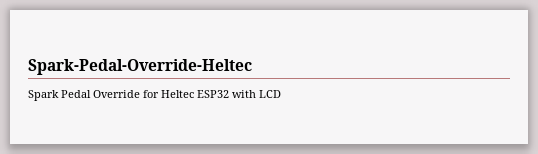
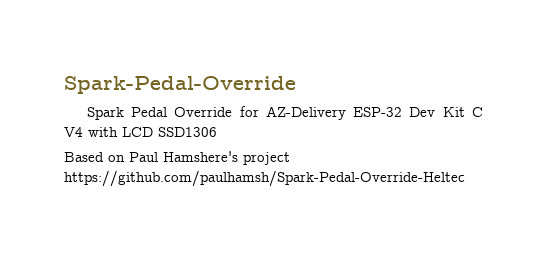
[28,59,252,75] Spark-Pedal-Override-Heltec -> [64,76,296,94] Spark-Pedal-Override
[161,90,281,98] Heltec ESP32 with LCD -> [265,106,483,120] [64,127,217,137] [64,151,290,165] [64,170,465,187] AZ-Delivery ESP-32 Dev Kit C V4 with LCD SSD1306 // Based on Paul Hamshere's project https://github.com/paulhamsh/Spark-Pedal-Override-Heltec

